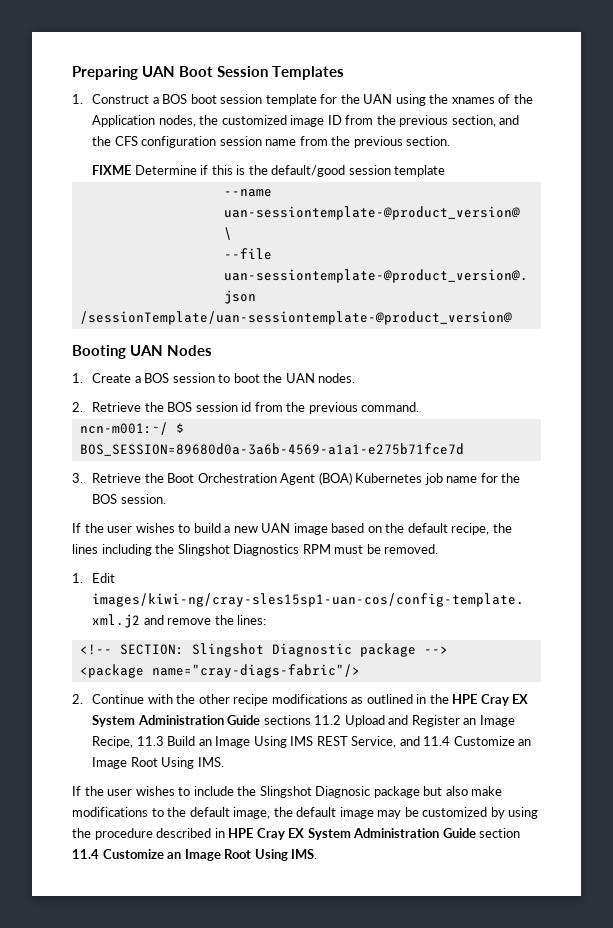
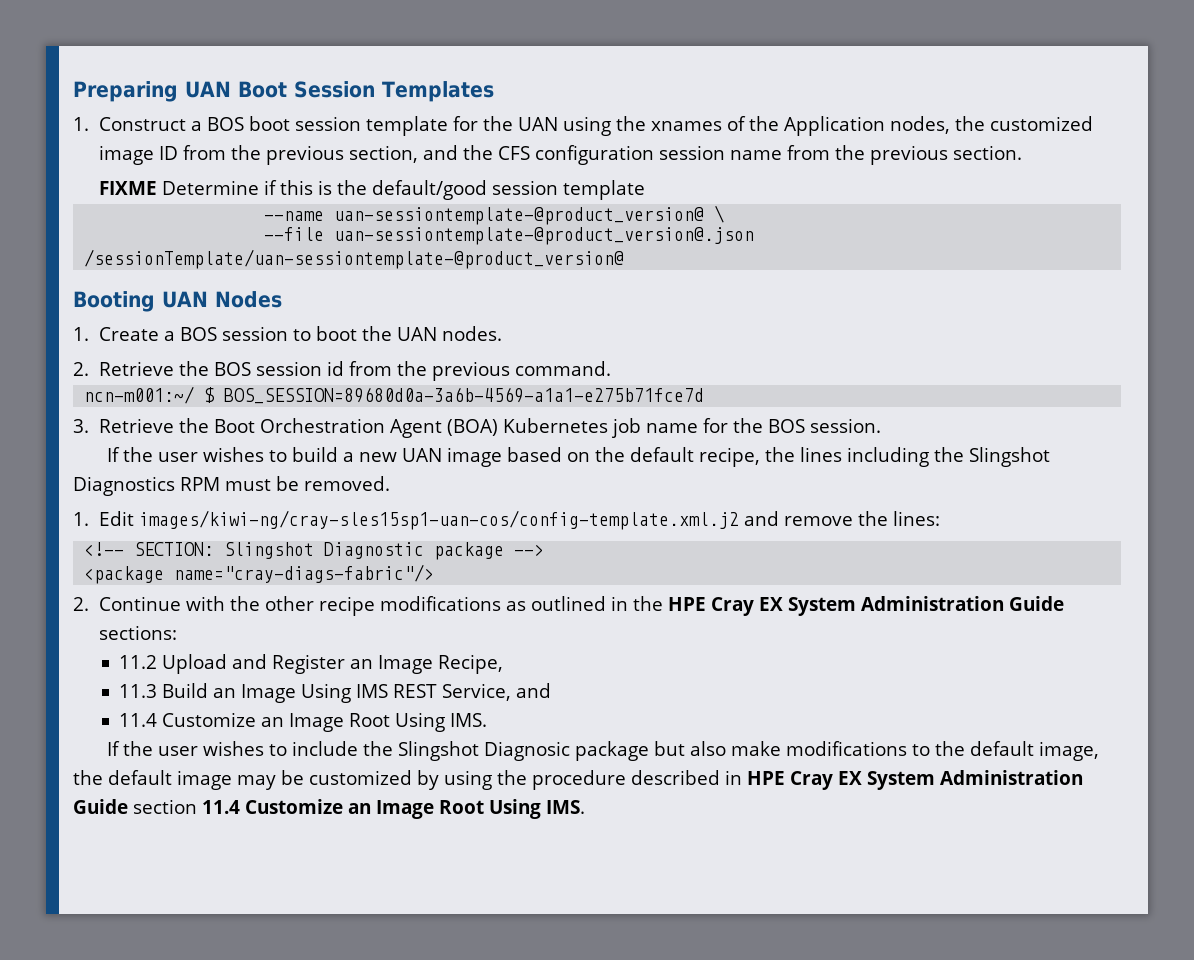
[263,715,311,725] sections -> [98,625,177,640] sections: //
(134, 742) none -> (503, 664) //
(420, 741) none -> (551, 690) //

